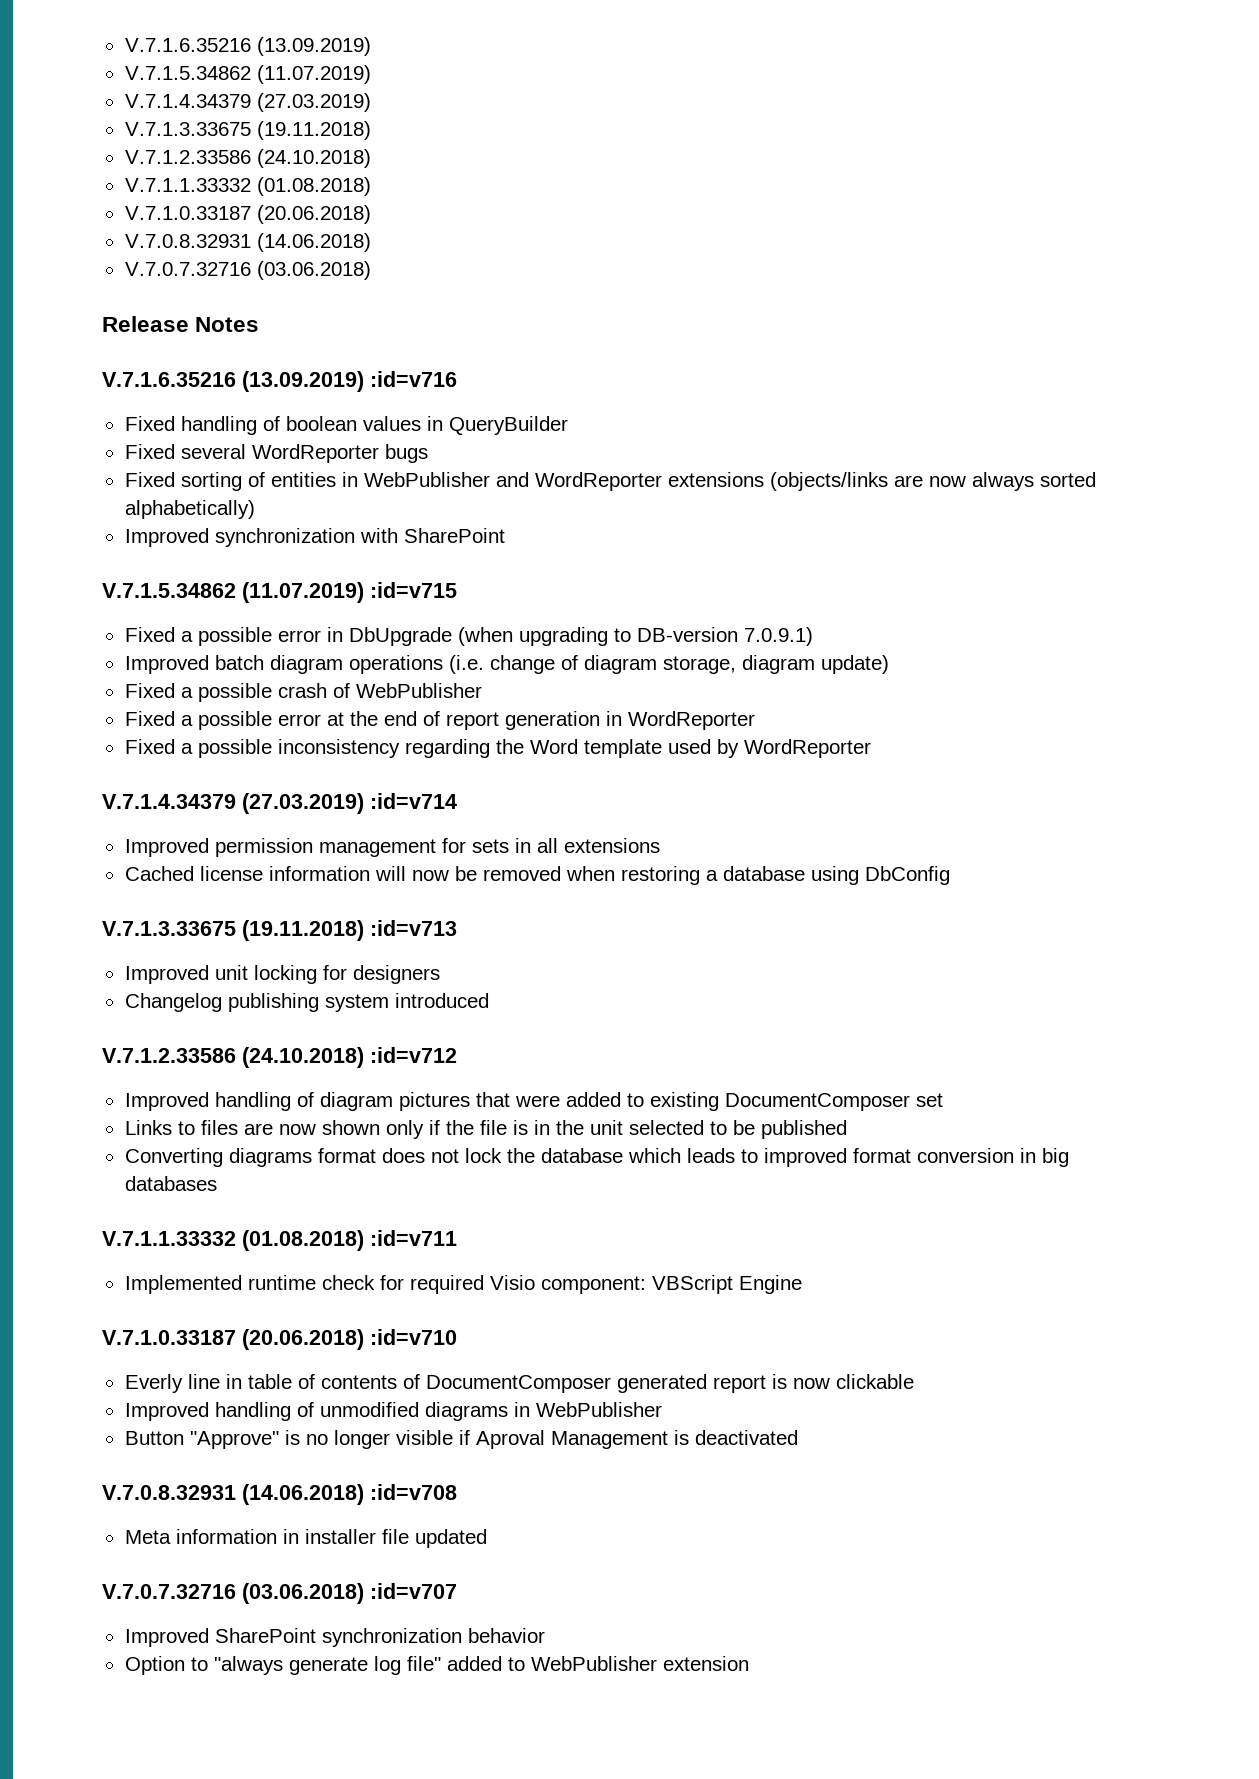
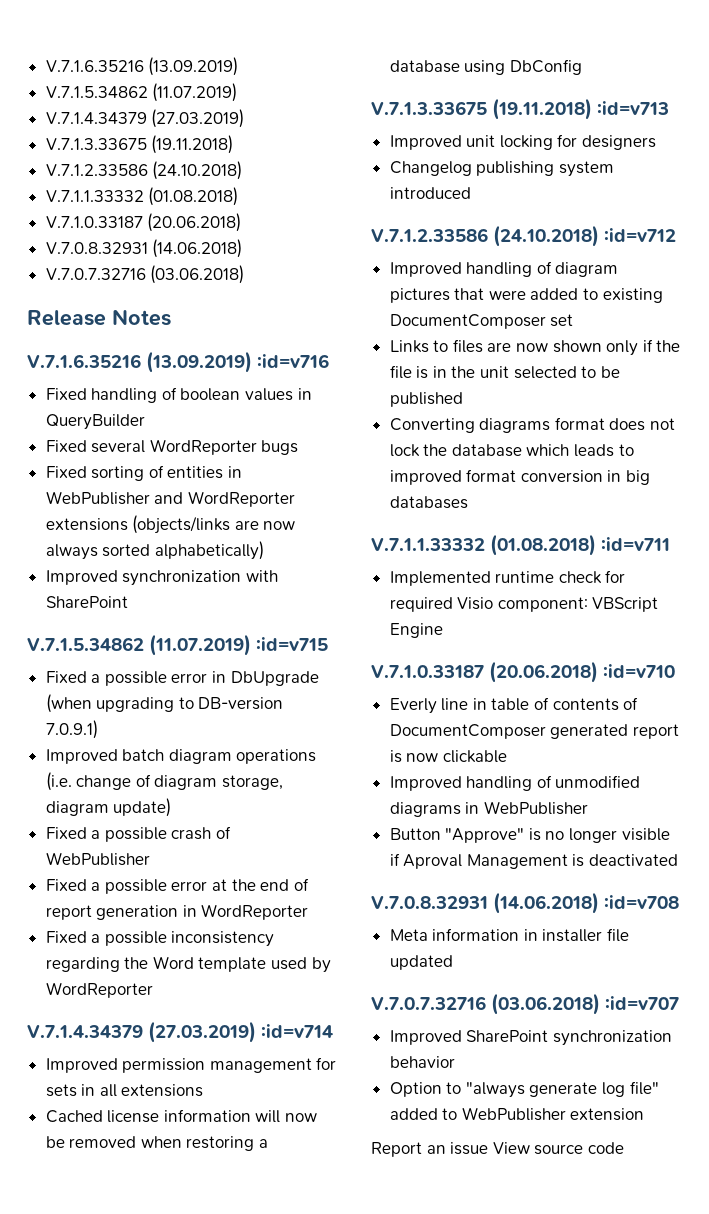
(749, 1663) none -> [371,1142,624,1157] // Report an issue View source code

